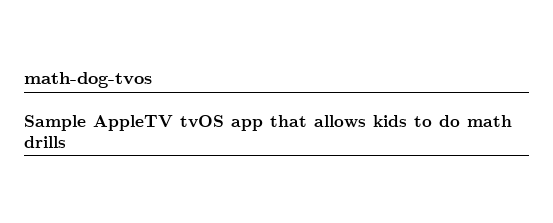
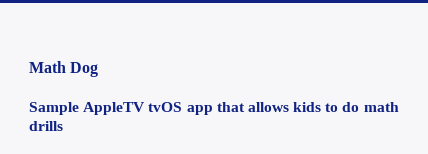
[24,72,152,88] math-dog-tvos -> [29,61,99,77] Math Dog

